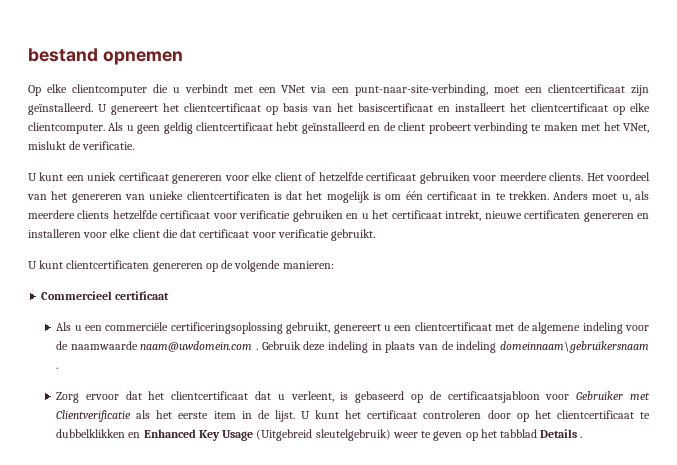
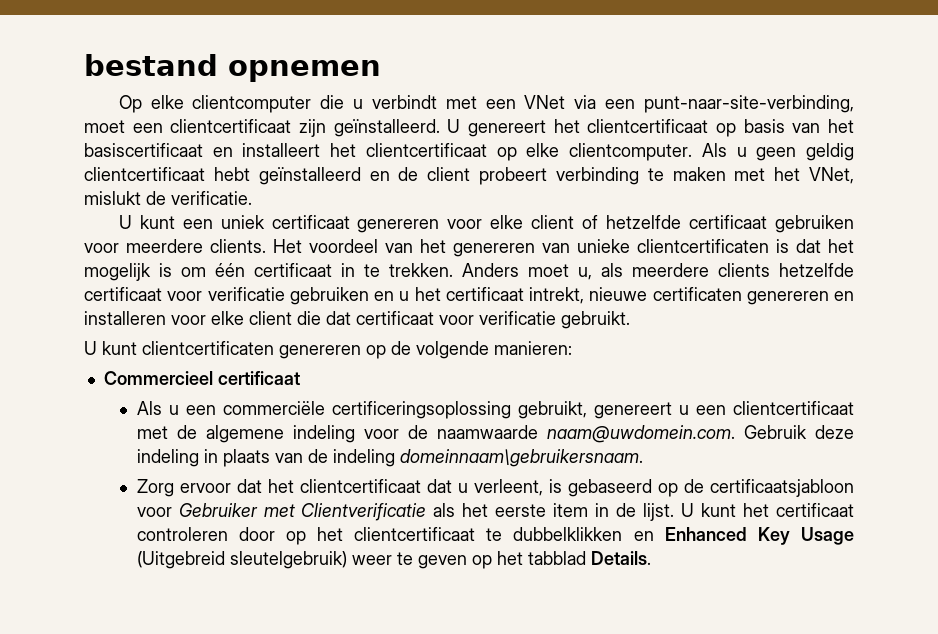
[140,341,259,352] naam@uwdomein.com . -> [546,425,735,443] naam@uwdomein.com.
[499,341,649,353] [56,367,59,369] domeinnaam\gebruikersnaam . -> [399,449,643,467] domeinnaam\gebruikersnaam.
[540,429,583,438] Details . -> [590,551,651,565] Details.

